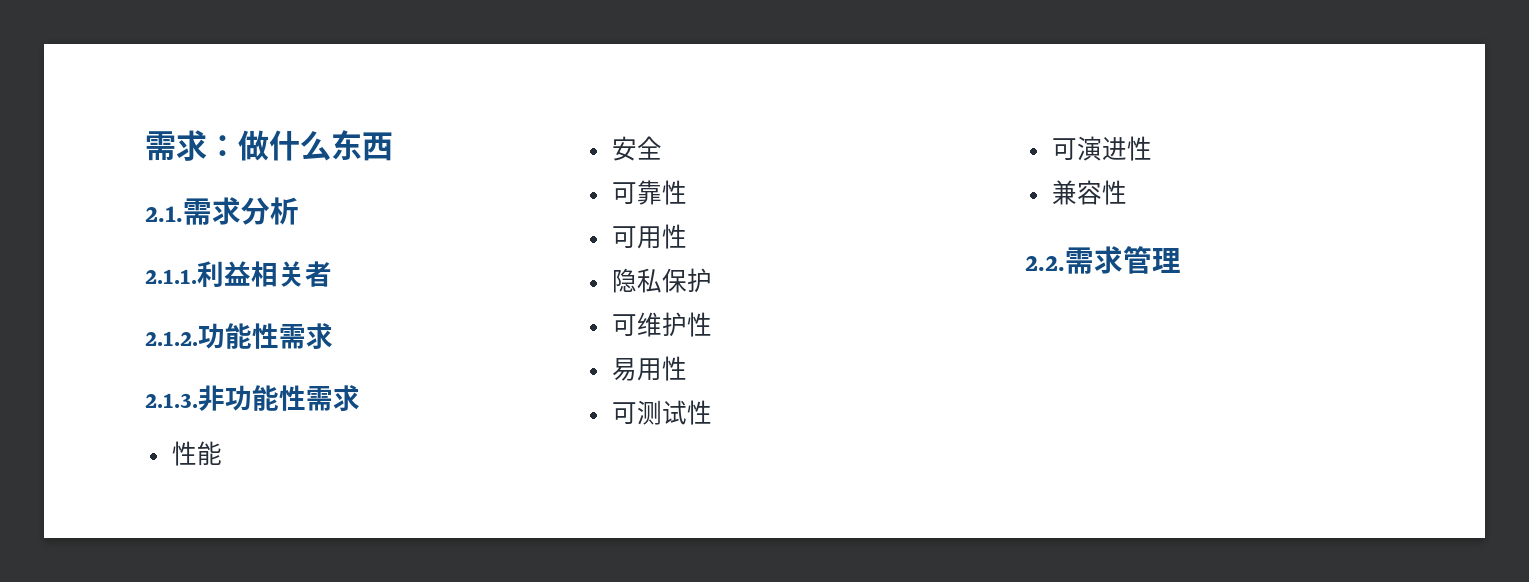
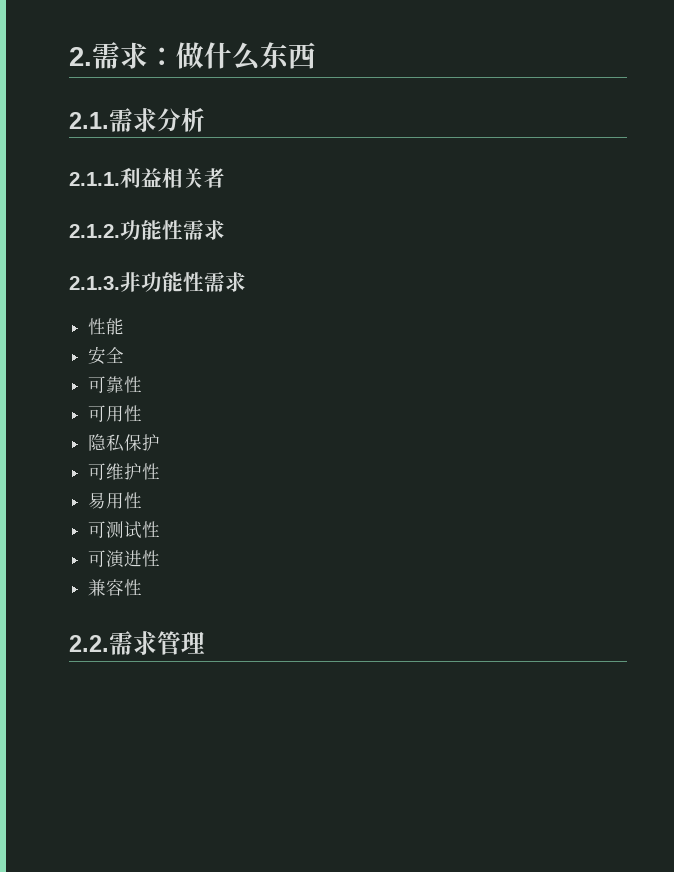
(145, 146) none -> [69,47,92,66] 2.

